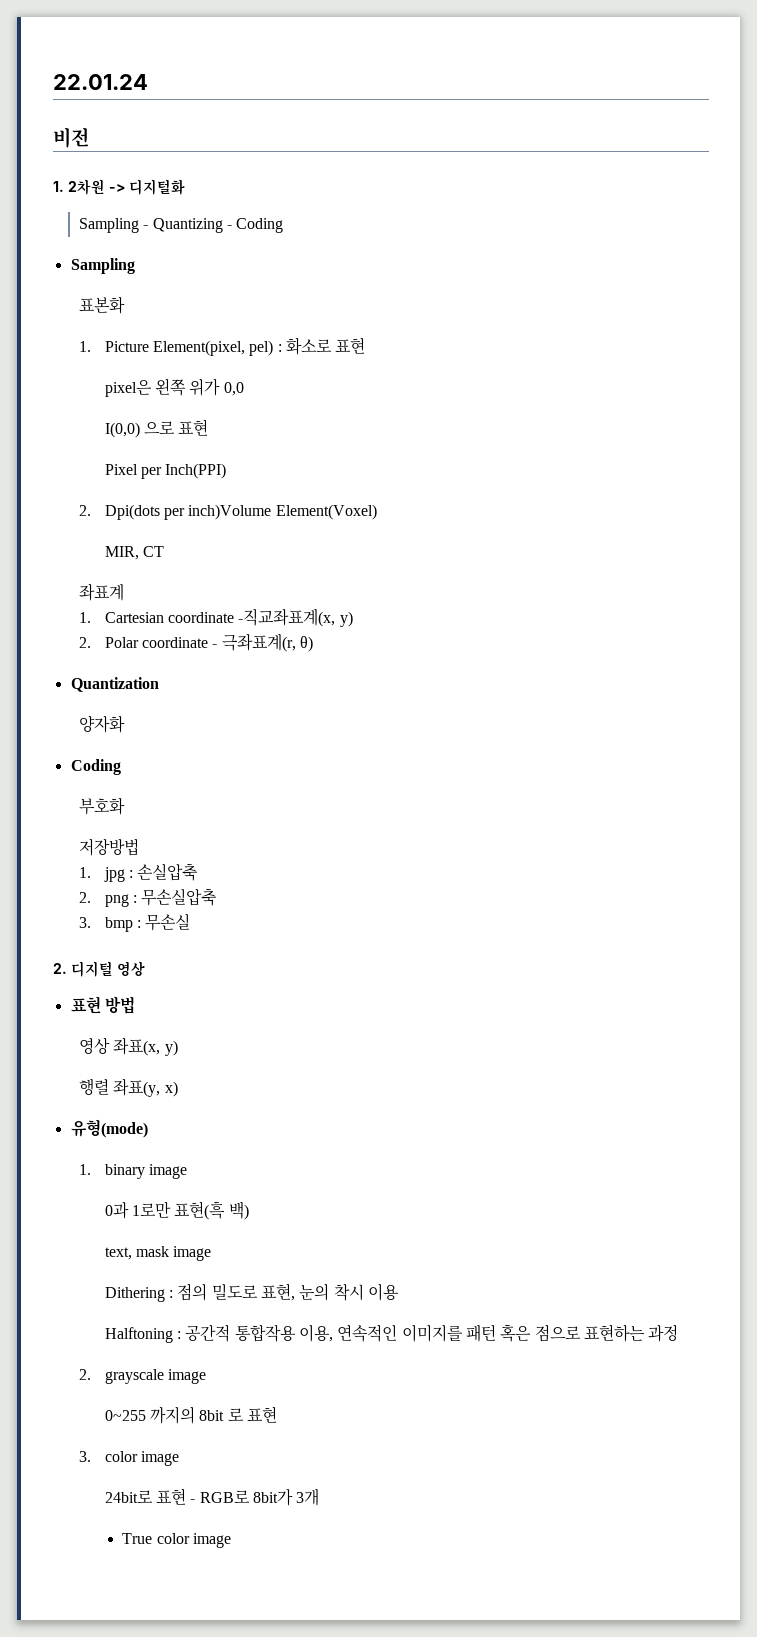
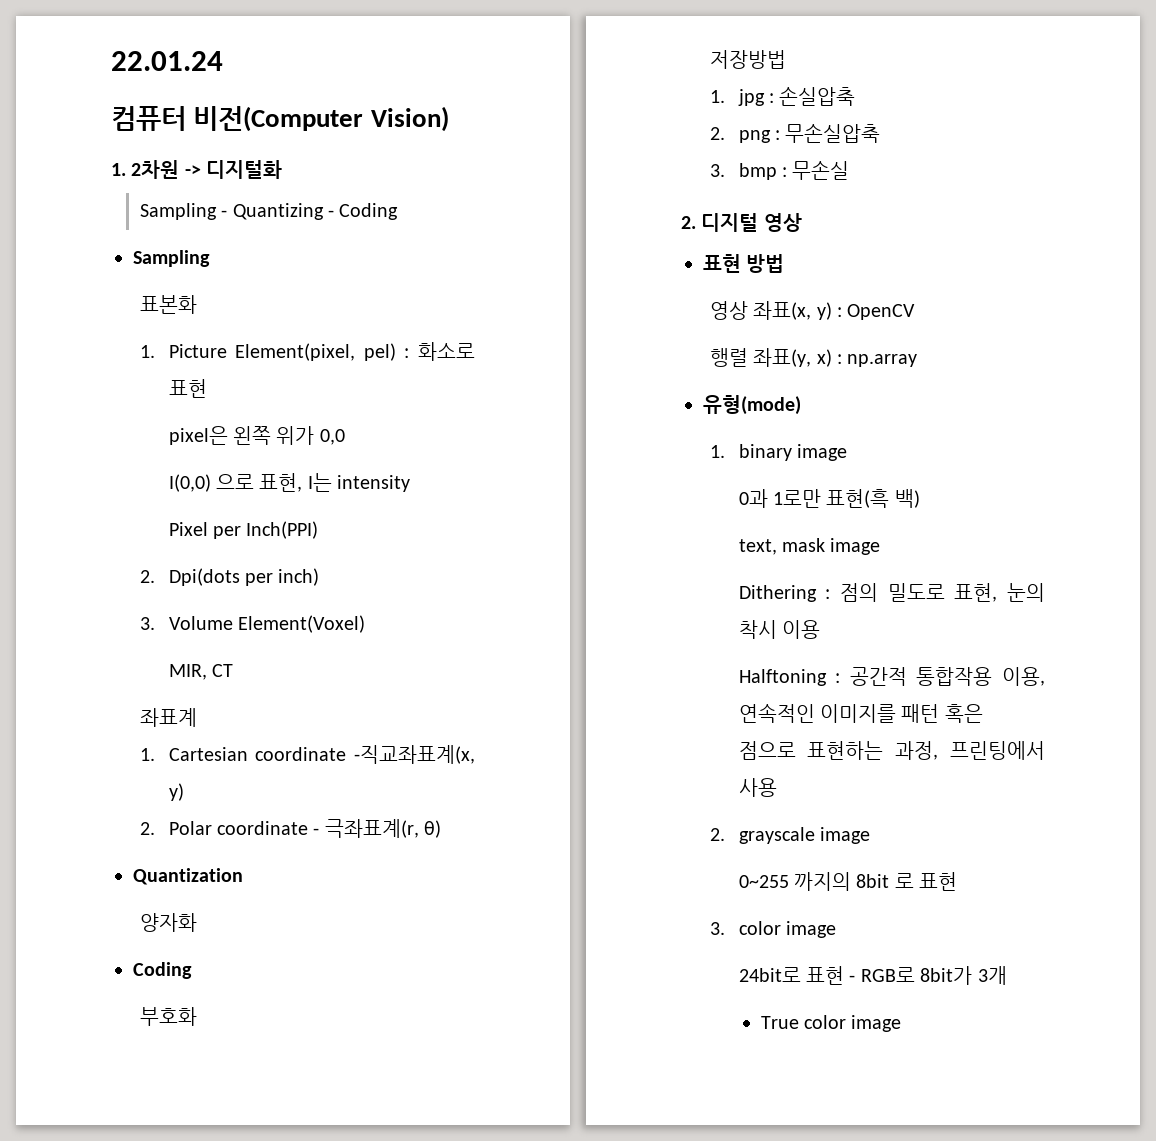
[53,127,89,148] 비전 -> [111,106,449,132] 컴퓨터 비전(Computer Vision)
[178,419,209,436] 표현 -> [259,473,411,492] 표현, I는 intensity
[188,504,272,520] inch)Volume -> [278,568,320,586] [139,616,233,630] inch) // 3. Volume
(178, 1048) none -> [837,304,916,320] : OpenCV
(178, 1089) none -> [837,354,918,367] : np.array
[648,1324,679,1342] 과정 -> [895,741,1045,760] [738,778,777,797] 과정, 프린팅에서 사용

